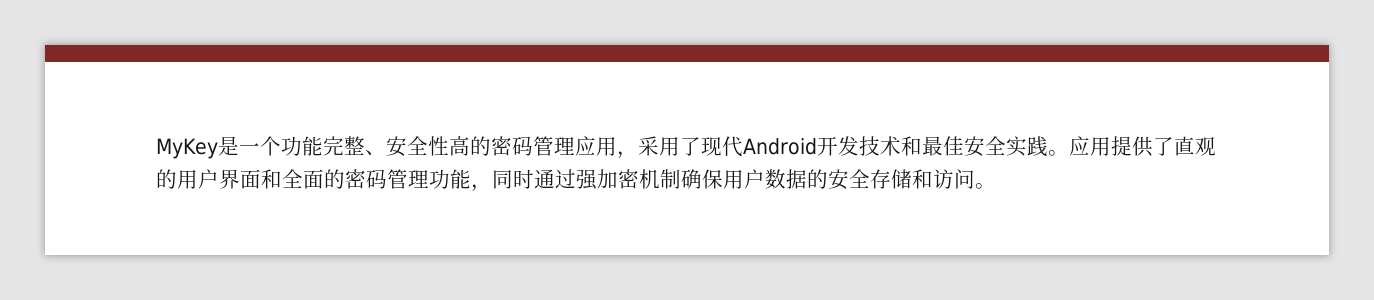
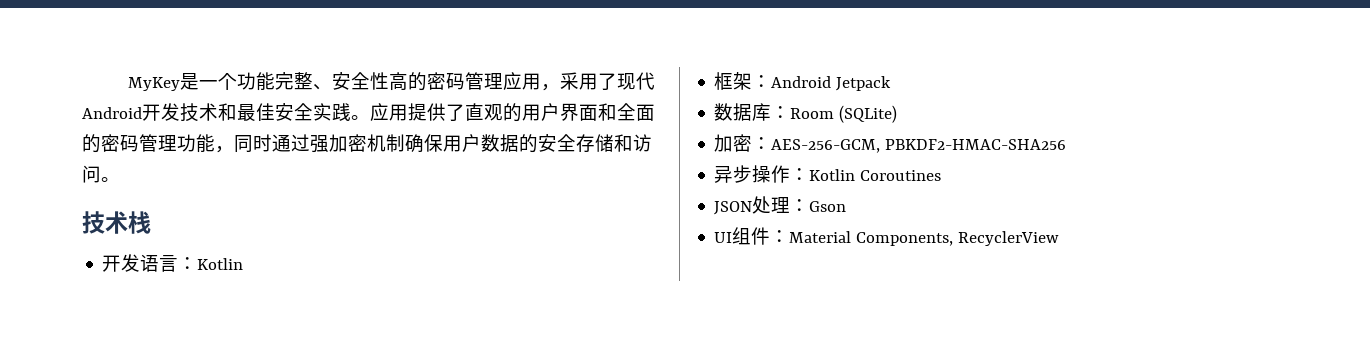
(996, 186) none -> [82,211,151,234] [102,254,244,272] [714,72,892,91] [714,103,898,123] [714,134,1067,153] [714,165,942,183] [714,196,847,215] [714,227,1060,246] // 技术栈 // 开发语言：Kotlin // 框架：Android Jetpack // 数据库：Room (SQLite) // 加密：AES-256-GCM, PBKDF2-HMAC-SHA256 // 异步操作：Kotlin Coroutines // JSON处理：Gson // UI组件：Material Components, RecyclerView

